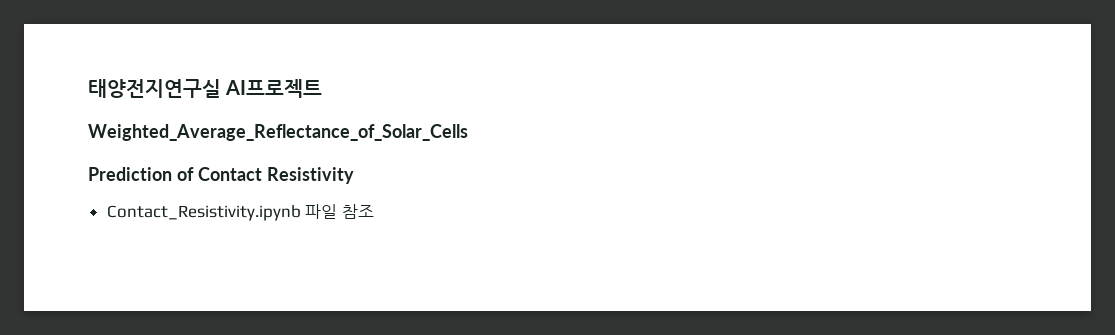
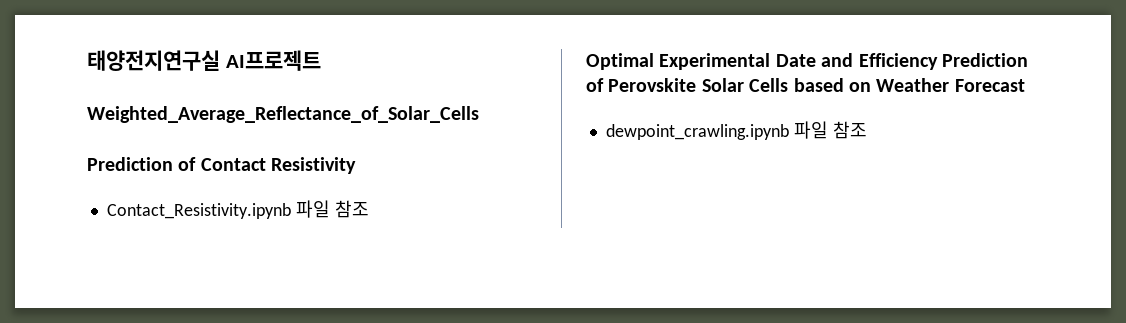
(374, 211) none -> [586,53,1028,70] [586,78,1025,92] [605,121,867,140] // Optimal Experimental Date and Efficiency Prediction of Perovskite Solar Cells based on Weather Forecast // dewpoint_crawling.ipynb 파일 참조

